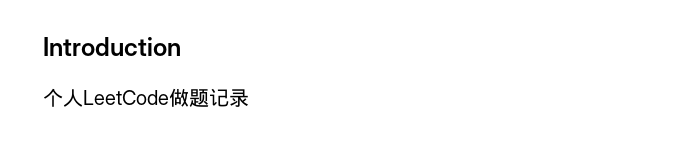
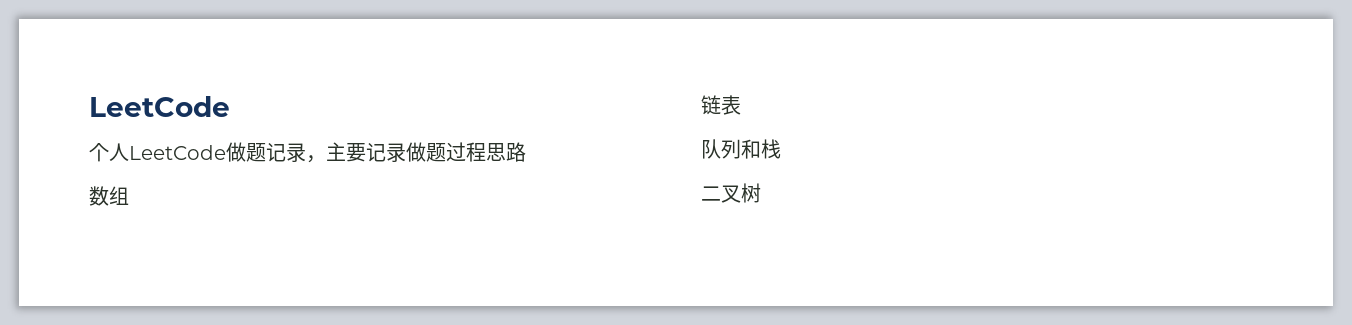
[43,37,181,56] Introduction -> [89,96,230,117] LeetCode
(249, 98) none -> [306,142,526,163] [89,186,129,206] [701,95,741,115] [701,139,781,159] [701,183,761,203] ，主要记录做题过程思路 // 数组 // 链表 // 队列和栈 // 二叉树

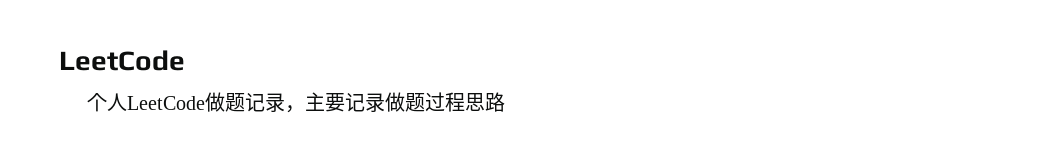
[89,186,129,206] [701,95,741,115] [701,139,781,159] [701,183,761,203] // 数组 // 链表 // 队列和栈 // 二叉树 -> (505, 102) none

